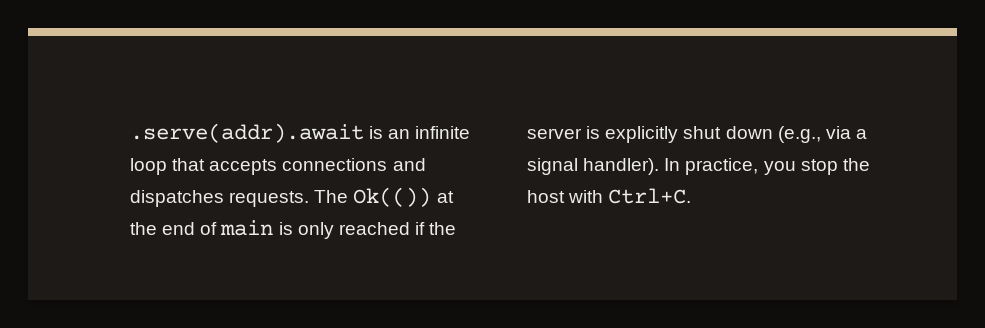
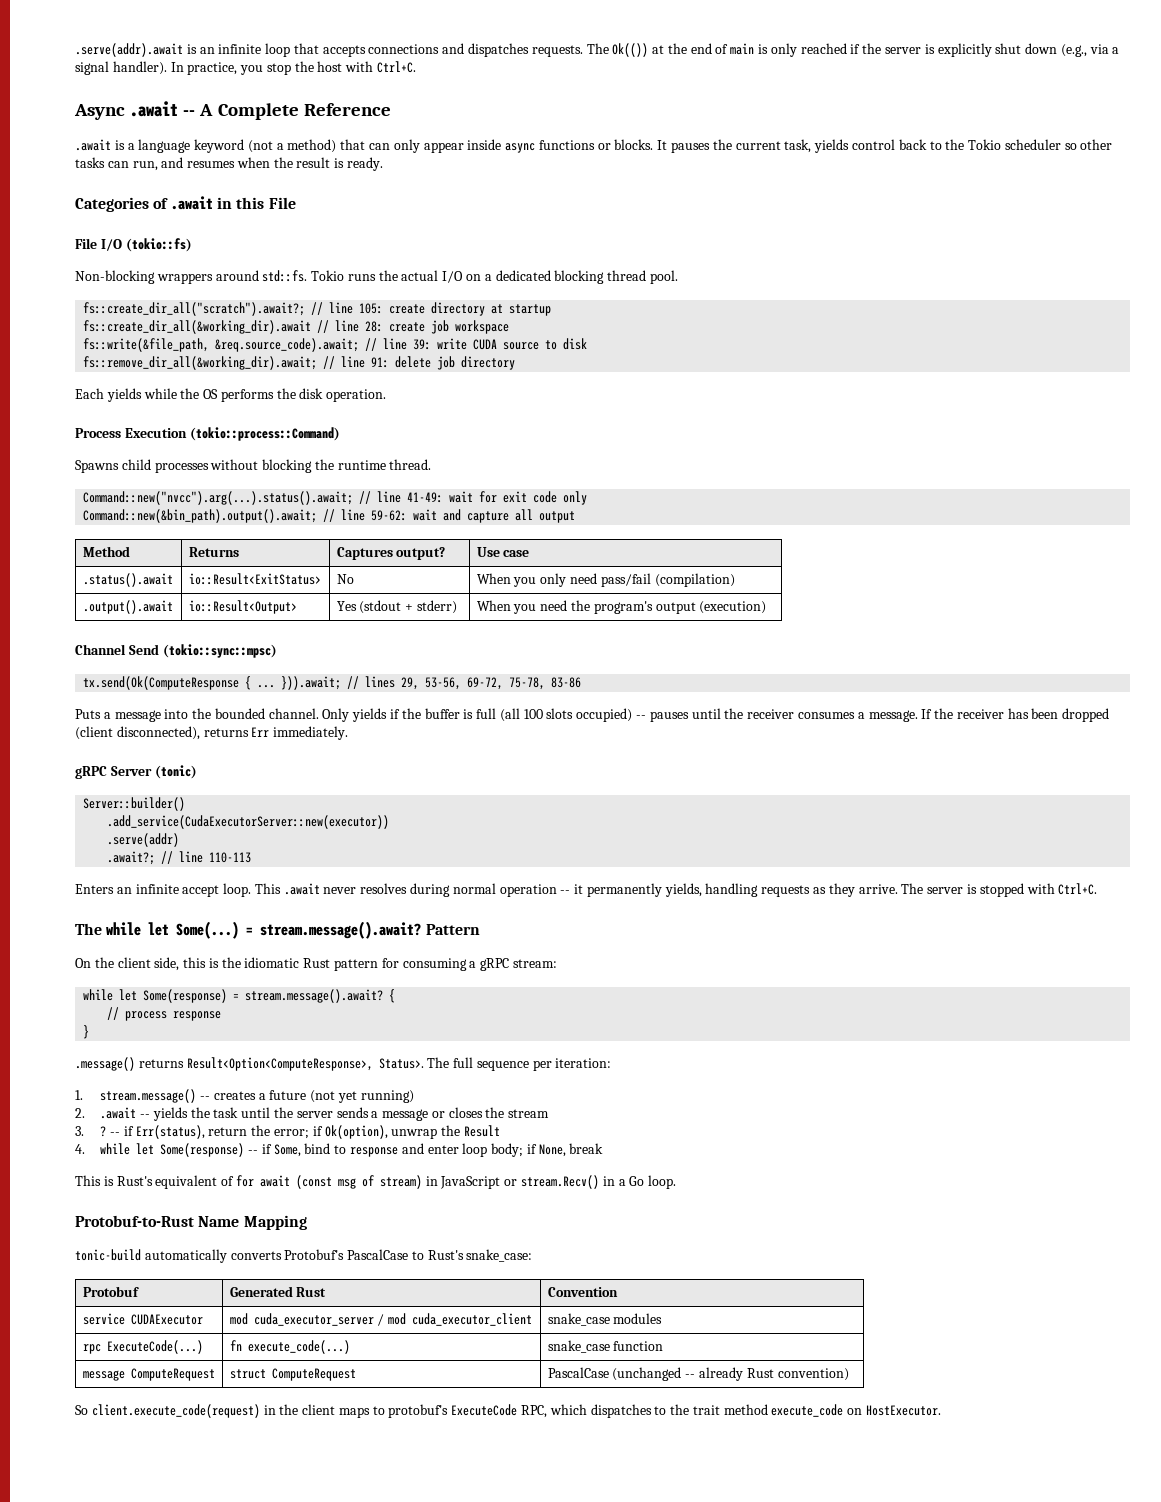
(692, 196) none -> [74,101,391,120] [75,139,1113,153] [75,157,384,171] [75,196,296,212] [75,238,192,252] [75,270,678,284] [83,302,552,316] [83,320,510,334] [83,338,588,352] [83,356,516,370] [75,388,387,402] [75,427,340,441] [75,459,432,473] [83,491,588,505] [83,509,576,523] [82,546,130,557] [188,547,239,557] [336,547,446,560] [476,547,530,557] [82,573,173,587] [188,573,321,585] [336,574,354,584] [476,573,735,587] [82,600,173,614] [188,600,297,614] [336,600,457,614] [476,600,767,614] [75,644,277,658] [83,676,582,690] [75,708,1110,722] [75,726,349,740] [75,765,197,779] [83,797,186,811] [107,815,390,829] [107,833,180,847] [107,851,252,865] [75,883,1098,897] [75,921,480,939] [75,957,557,971] [83,989,396,1003] [107,1007,222,1021] [83,1025,90,1039] [75,1057,612,1071] [75,1089,414,1103] [75,1107,550,1121] [75,1125,500,1139] [75,1143,604,1157] [75,1175,677,1189] [75,1215,307,1230] [75,1249,533,1263] [82,1286,139,1297] [229,1286,327,1297] [547,1287,618,1297] [82,1313,203,1325] [229,1313,533,1326] [547,1313,663,1326] [82,1340,203,1354] [229,1340,350,1354] [547,1340,664,1353] [82,1368,215,1381] [229,1368,356,1381] [547,1367,849,1381] [75,1404,942,1418] // Async .await -- A Complete Reference // .await is a language keyword (not a method) that can only appear inside async functions or blocks. It pauses the current task, yields control back to the Tokio scheduler so other tasks can run, and resumes when the result is ready. // Categories of .await in this File // File I/O (tokio::fs) // Non-blocking wrappers around std::fs. Tokio runs the actual I/O on a dedicated blocking thread pool. // fs::create_dir_all("scratch").await?; // line 105: create directory at startup // fs::create_dir_all(&working_dir).await // line 28: create job workspace // fs::write(&file_path, &req.source_code).await; // line 39: write CUDA source to disk // fs::remove_dir_all(&working_dir).await; // line 91: delete job directory // Each yields while the OS performs the disk operation. // Process Execution (tokio::process::Command) // Spawns child processes without blocking the runtime thread. // Command::new("nvcc").arg(...).status().await; // line 41-49: wait for exit code only // Command::new(&bin_path).output().await; // line 59-62: wait and capture all output // Method | Returns | Captures output? | Use case // .status().await | io::Result<ExitStatus> | No | When you only need pass/fail (compilation) // .output().await | io::Result<Output> | Yes (stdout + stderr) | When you need the program's output (execution) // Channel Send (tokio::sync::mpsc) // tx.send(Ok(ComputeResponse { ... })).await; // lines 29, 53-56, 69-72, 75-78, 83-86 // Puts a message into the bounded channel. Only yields if the buffer is full (all 100 slots occupied) -- pauses until the receiver consumes a message. If the receiver has been dropped (client disconnected), returns Err immediately. // gRPC Server (tonic) // Server::builder() // .add_service(CudaExecutorServer::new(executor)) // .serve(addr) // .await?; // line 110-113 // Enters an infinite accept loop. This .await never resolves during normal operation -- it permanently yields, handling requests as they arrive. The server is stopped with Ctrl+C. // The while let Some(...) = stream.message().await? Pattern // On the client side, this is the idiomatic Rust pattern for consuming a gRPC stream: // while let Some(response) = stream.message().await? { // // process response // } // .message() returns Result<Option<ComputeResponse>, Status>. The full sequence per iteration: // 1. stream.message() -- creates a future (not yet running) // 2. .await -- yields the task until the server sends a message or closes the stream // 3. ? -- if Err(status), return the error; if Ok(option), unwrap the Result // 4. while let Some(response) -- if Some, bind to response and enter loop body; if None, break // This is Rust's equivalent of for await (const msg of stream) in JavaScript or stream.Recv() in a Go loop. // Protobuf-to-Rust Name Mapping // tonic-build automatically converts Protobuf's PascalCase to Rust's snake_case: // Protobuf | Generated Rust | Convention // service CUDAExecutor | mod cuda_executor_server / mod cuda_executor_client | snake_case modules // rpc ExecuteCode(...) | fn execute_code(...) | snake_case function // message ComputeRequest | struct ComputeRequest | PascalCase (unchanged -- already Rust convention) // So client.execute_code(request) in the client maps to protobuf's ExecuteCode RPC, which dispatches to the trait method execute_code on HostExecutor.

